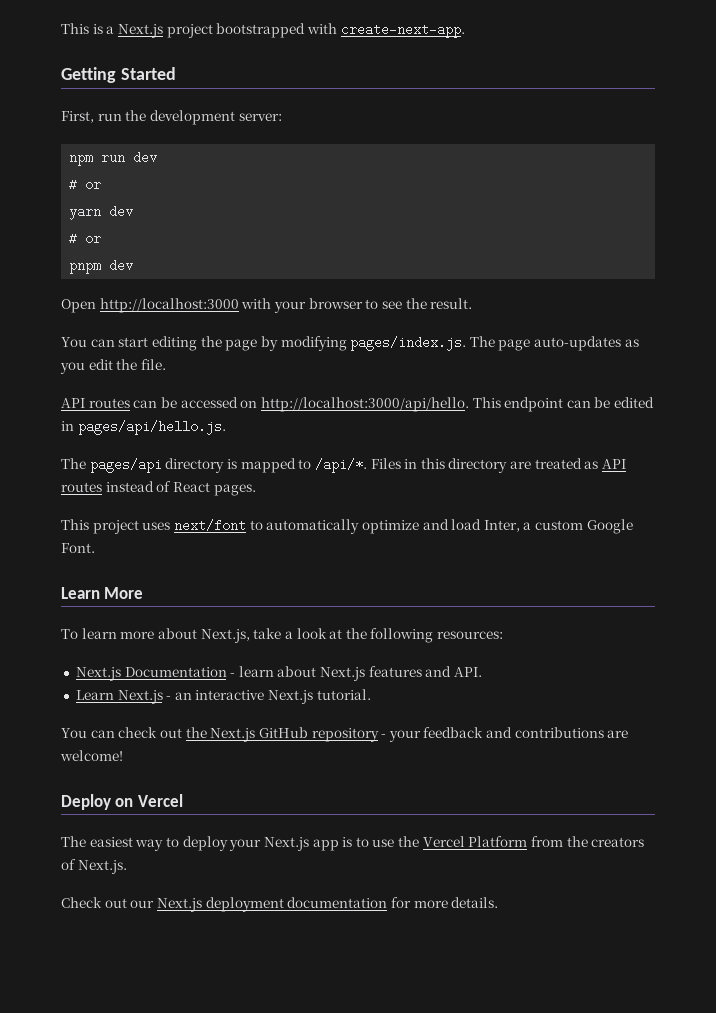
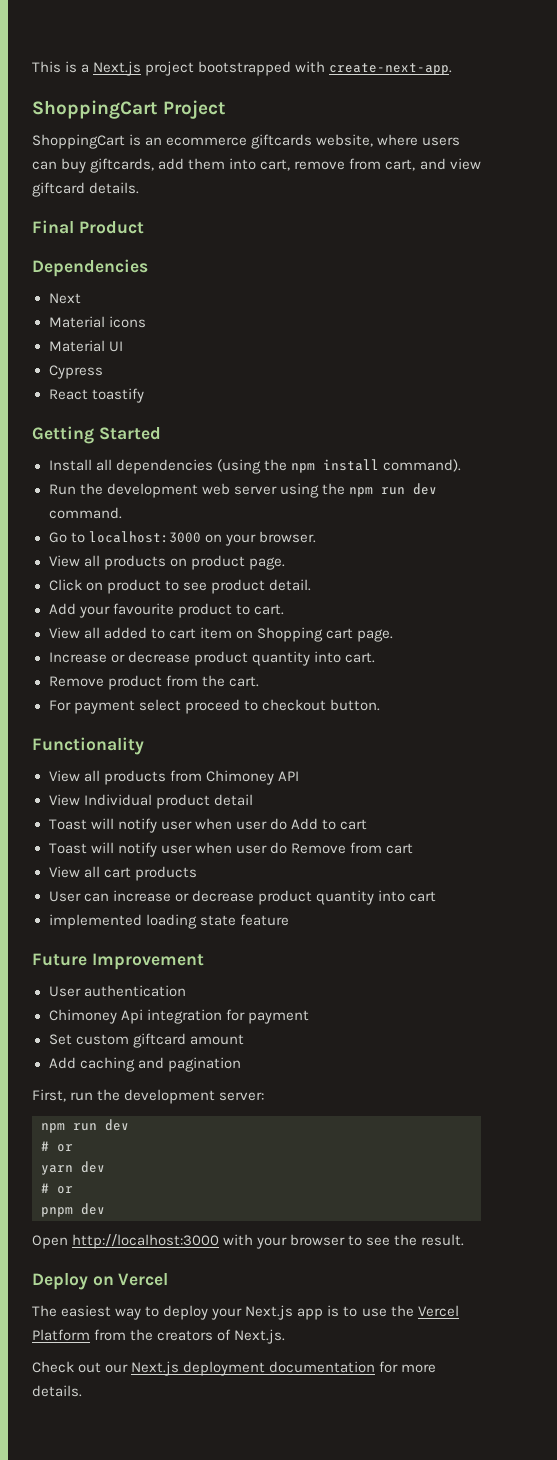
[61,67,176,83] Getting Started -> [32,100,227,119] [32,134,461,149] [32,158,481,173] [32,182,140,197] [32,220,144,234] [32,259,148,277] [48,293,81,304] [48,316,146,328] [48,340,123,352] [48,365,103,379] [48,388,144,403] [32,426,161,444] [48,459,461,474] [48,483,437,498] [48,507,122,519] [48,531,316,546] [48,555,285,570] [48,579,311,594] [48,603,284,618] [48,627,393,642] [48,651,375,666] [48,675,259,690] [48,699,380,714] [32,737,144,755] [48,770,299,785] [48,794,253,809] [48,818,367,833] [48,842,413,857] [48,866,197,881] [48,890,436,905] [48,914,289,929] [32,953,204,970] [48,985,186,997] [48,1009,309,1024] [48,1033,244,1048] [48,1057,241,1072] ShoppingCart Project // ShoppingCart is an ecommerce giftcards website, where users can buy giftcards, add them into cart, remove from cart, and view giftcard details. // Final Product // Dependencies // Next // Material icons // Material UI // Cypress // React toastify // Getting Started // Install all dependencies (using the npm install command). // Run the development web server using the npm run dev command. // Go to localhost:3000 on your browser. // View all products on product page. // Click on product to see product detail. // Add your favourite product to cart. // View all added to cart item on Shopping cart page. // Increase or decrease product quantity into cart. // Remove product from the cart. // For payment select proceed to checkout button. // Functionality // View all products from Chimoney API // View Individual product detail // Toast will notify user when user do Add to cart // Toast will notify user when user do Remove from cart // View all cart products // User can increase or decrease product quantity into cart // implemented loading state feature // Future Improvement // User authentication // Chimoney Api integration for payment // Set custom giftcard amount // Add caching and pagination
[61,336,639,351] [60,359,166,374] [61,397,655,412] [61,420,226,435] [61,458,627,473] [61,481,256,496] [61,519,633,534] [61,543,95,553] [61,587,144,599] [61,628,504,643] [75,666,483,681] [75,689,371,704] [61,727,629,742] [60,750,123,761] // You can start editing the page by modifying pages/index.js. The page auto-updates as you edit the file. // API routes can be accessed on http://localhost:3000/api/hello. This endpoint can be edited in pages/api/hello.js. // The pages/api directory is mapped to /api/*. Files in this directory are treated as API routes instead of React pages. // This project uses next/font to automatically optimize and load Inter, a custom Google Font. // Learn More // To learn more about Next.js, take a look at the following resources: // Next.js Documentation - learn about Next.js features and API. // Learn Next.js - an interactive Next.js tutorial. // You can check out the Next.js GitHub repository - your feedback and contributions are welcome! -> (465, 1240) none

